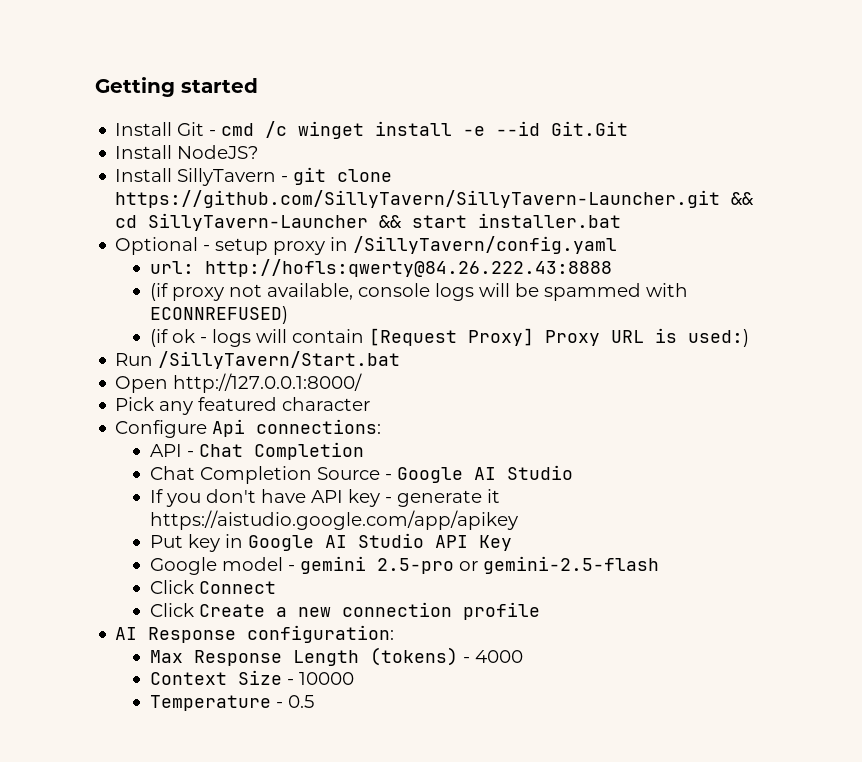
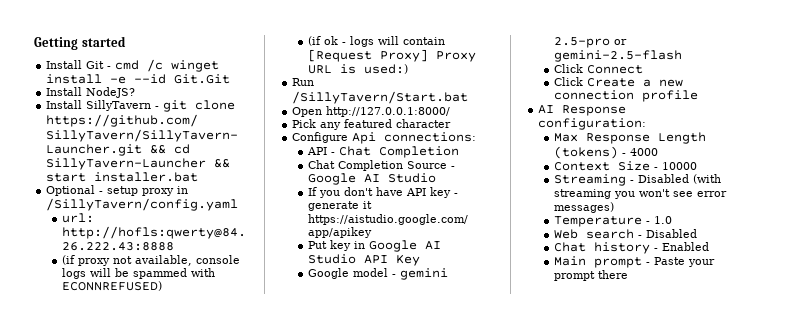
[149,695,314,711] Temperature - 0.5 -> [554,174,722,186] [554,189,728,199] [554,202,615,213] [554,216,673,227] [554,229,698,239] [554,242,710,254] [554,256,716,268] [554,270,629,281] Streaming - Disabled (with streaming you won't see error messages) // Temperature - 1.0 // Web search - Disabled // Chat history - Enabled // Main prompt - Paste your prompt there

